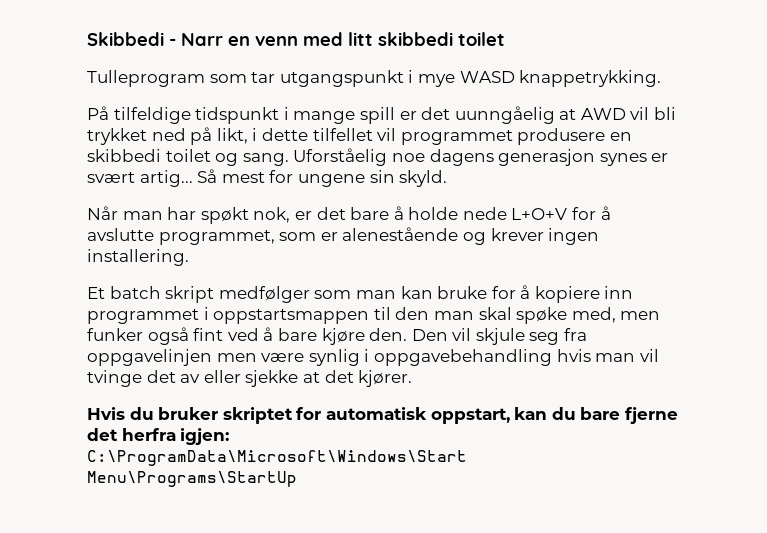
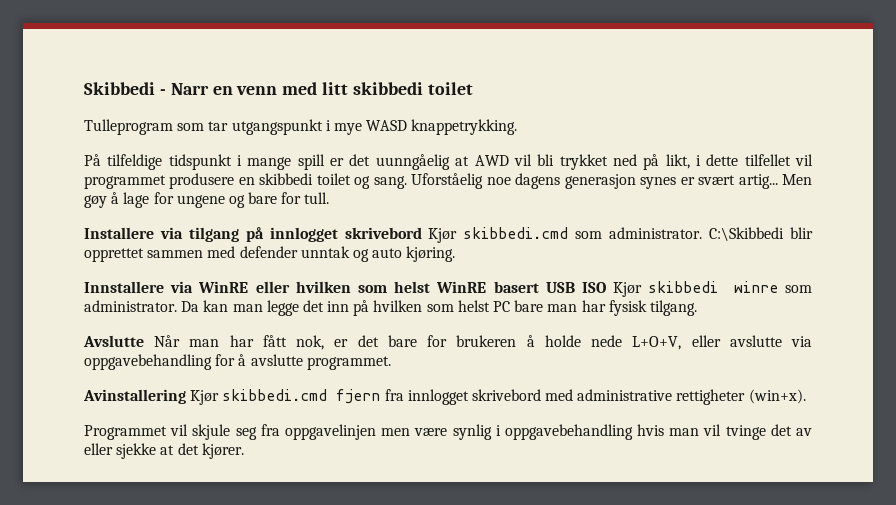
[197,169,448,187] Så mest for ungene sin skyld. // -> [782,174,812,185] [84,192,330,208] [84,227,813,243] [84,246,456,262] [84,281,813,297] [84,300,697,316] [83,335,144,347] Men gøy å lage for ungene og bare for tull. // Installere via tilgang på innlogget skrivebord Kjør skibbedi.cmd som administrator. C:\Skibbedi blir opprettet sammen med defender unntak og auto kjøring. // Innstallere via WinRE eller hvilken som helst WinRE basert USB ISO Kjør skibbedi winre som administrator. Da kan man legge det inn på hvilken som helst PC bare man har fysisk tilgang. // Avslutte
[200,207,249,224] spøkt -> [262,335,287,347] fått
(390, 213) none -> [427,335,517,347] for brukeren
[511,206,611,220] [87,227,600,245] [87,249,189,266] [87,285,634,303] [87,307,661,324] [87,327,448,345] L+O+V for å avslutte programmet, som er alenestående og krever ingen installering. // Et batch skript medfølger som man kan bruke for å kopiere inn programmet i oppstartsmappen til den man skal spøke med, men funker også fint ved å bare kjøre den. Den -> [632,335,813,350] [84,354,391,370] [83,389,806,405] [84,425,167,440] L+O+V, eller avslutte via oppgavebehandling for å avslutte programmet. // Avinstallering Kjør skibbedi.cmd fjern fra innlogget skrivebord med administrative rettigheter (win+x). // Programmet
[87,407,678,424] [87,428,230,445] [87,450,467,466] [87,471,297,487] // Hvis du bruker skriptet for automatisk oppstart, kan du bare fjerne det herfra igjen: // C:\ProgramData\Microsoft\Windows\Start Menu\Programs\StartUp -> (244, 451) none

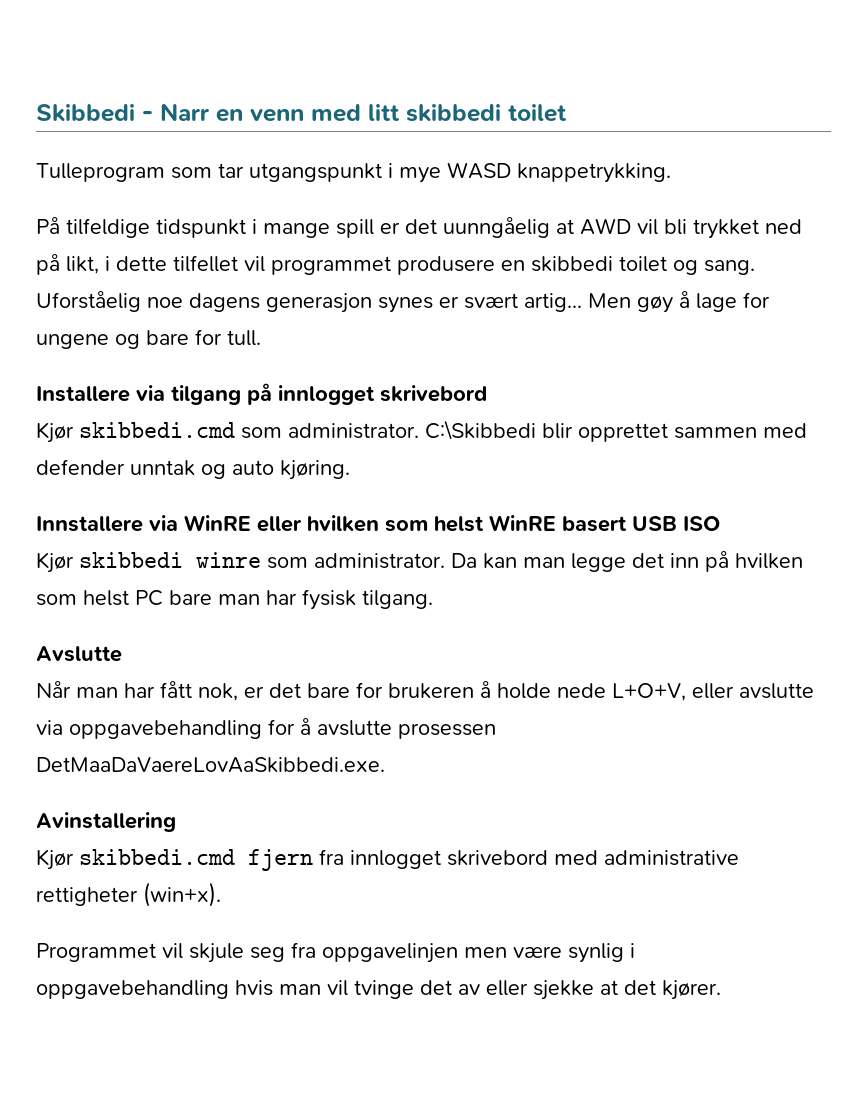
(422, 233) none -> (487, 393) //
(606, 287) none -> (720, 523) //
(144, 341) none -> (122, 654) //
[306,356,391,370] programmet. -> [398,723,496,739] [36,757,385,773] prosessen DetMaaDaVaereLovAaSkibbedi.exe.
(186, 396) none -> (176, 822) //

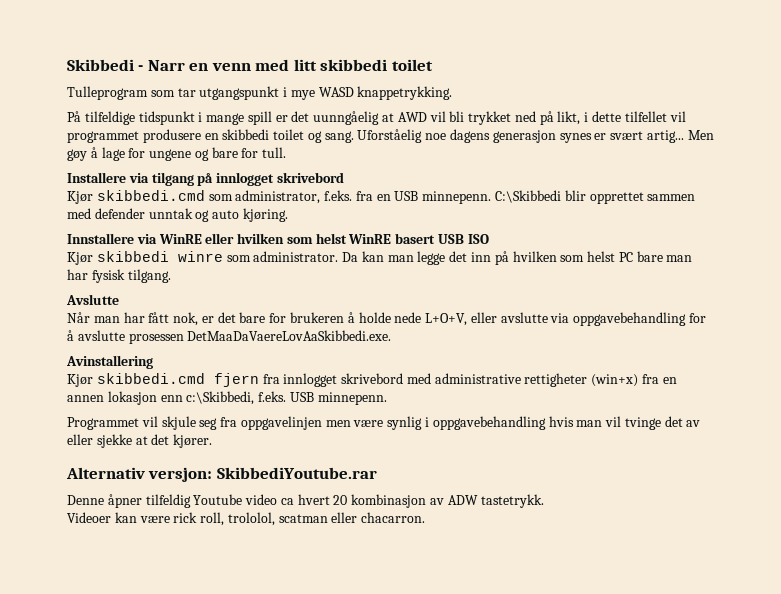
[288,423,419,439] administrator. -> [235,190,492,204] administrator, f.eks. fra en USB minnepenn.
[143,882,221,907] (win+x). -> [591,374,677,387] [67,391,387,405] (win+x) fra en annen lokasjon enn c:\Skibbedi, f.eks. USB minnepenn.
(721, 990) none -> [66,467,377,482] [67,494,544,508] [67,512,426,526] // Alternativ versjon: SkibbediYoutube.rar // Denne åpner tilfeldig Youtube video ca hvert 20 kombinasjon av ADW tastetrykk. // Videoer kan være rick roll, trololol, scatman eller chacarron.

